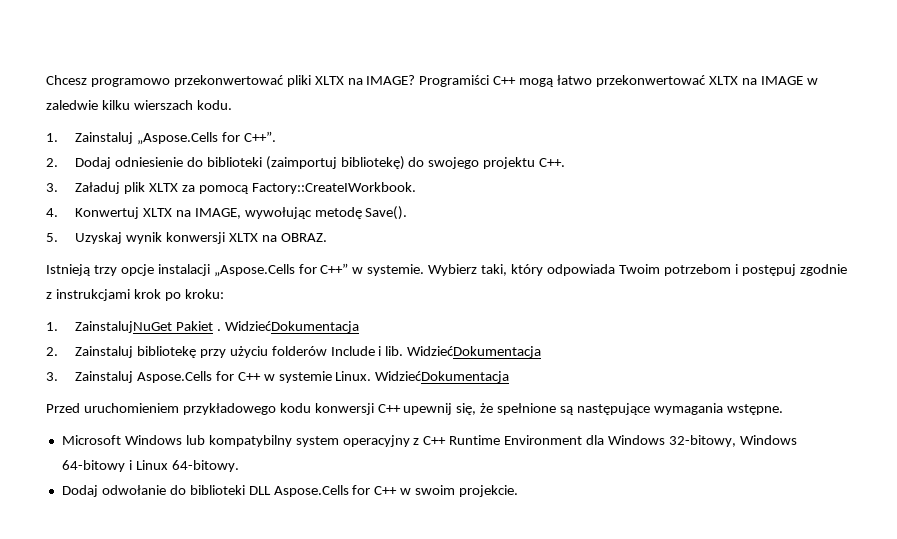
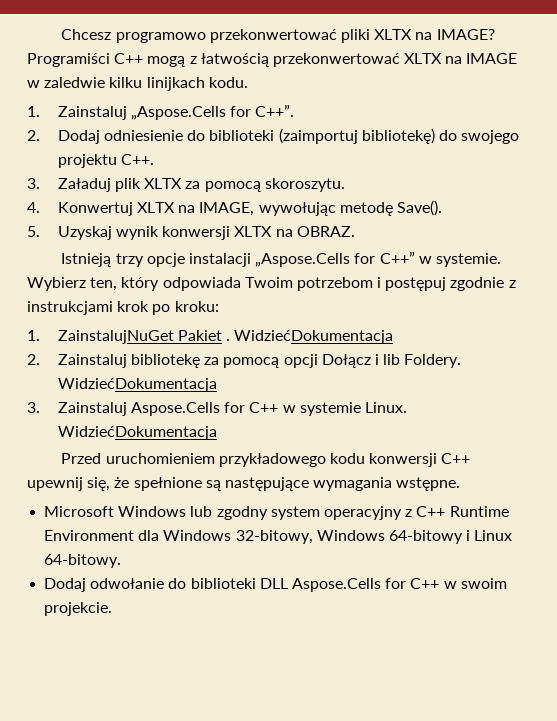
[557,75,593,85] łatwo -> [189,53,269,67] z łatwością
[133,100,193,110] wierszach -> [146,77,205,91] linijkach
[251,182,416,194] Factory::CreateIWorkbook. -> [264,178,345,192] skoroszytu.
[481,264,508,276] taki, -> [90,277,118,291] ten,
[199,346,404,358] przy użyciu folderów Include i lib. -> [204,354,462,368] za pomocą opcji Dołącz i lib Foldery.
[208,435,292,447] kompatybilny -> [216,506,268,520] zgodny

